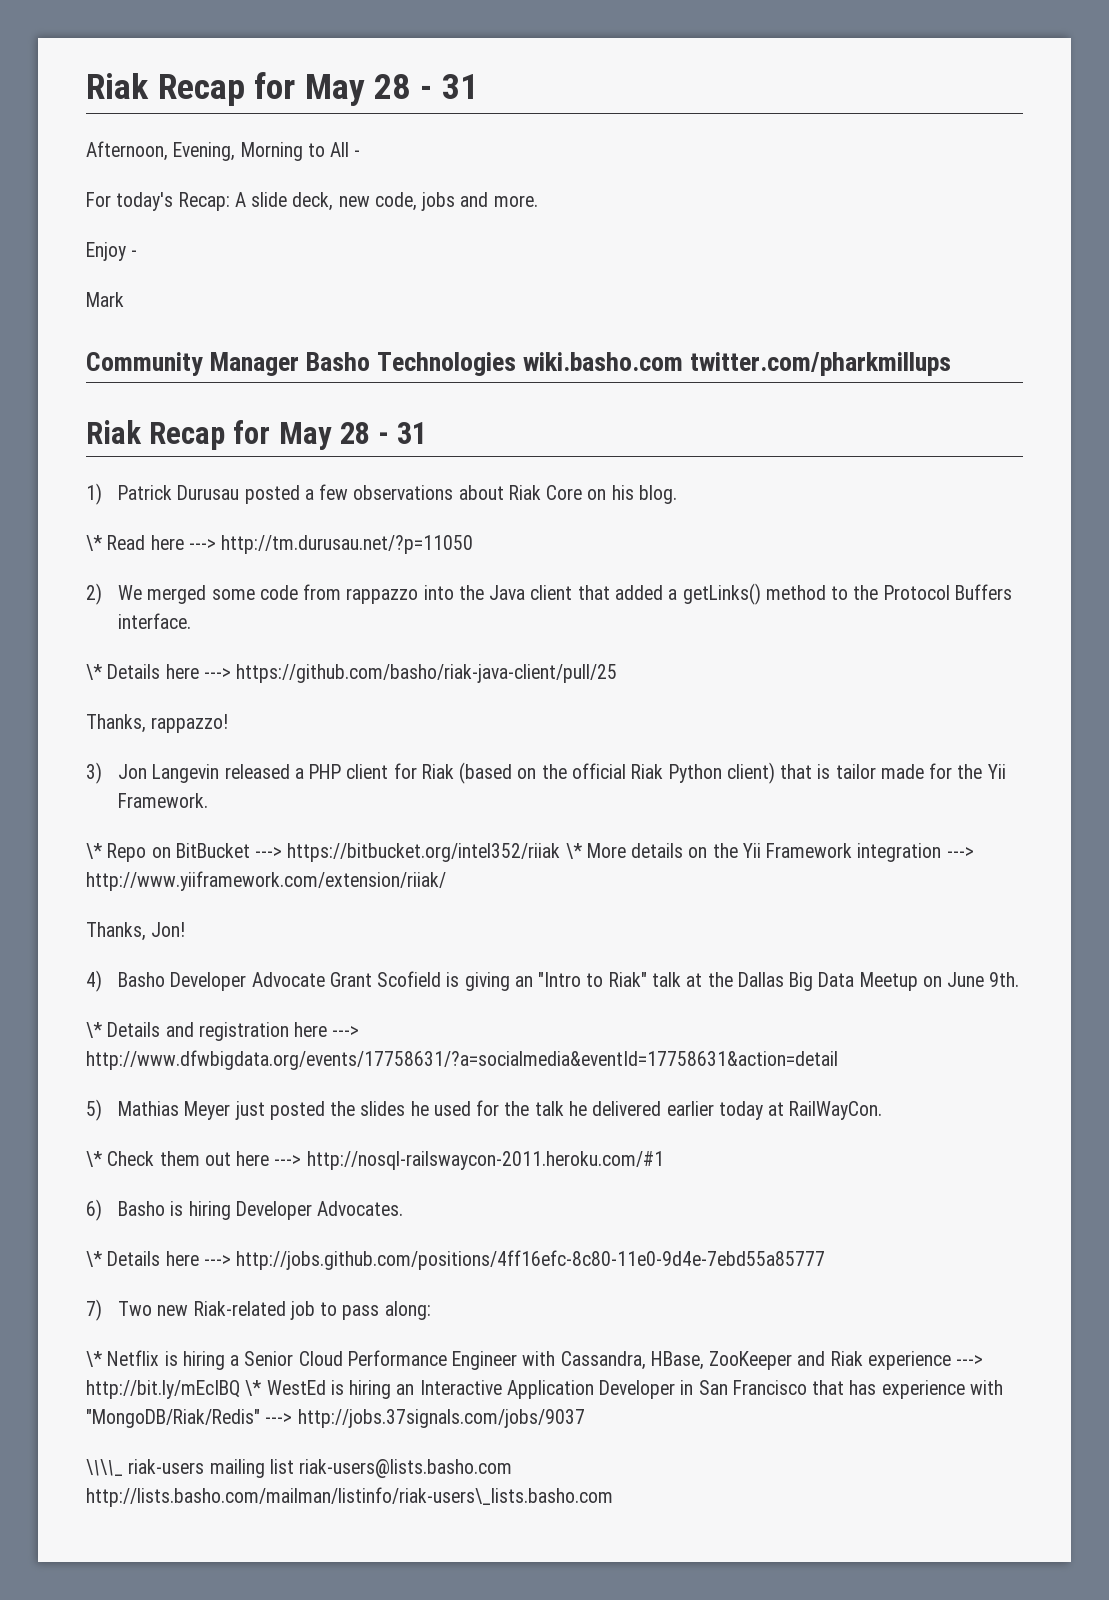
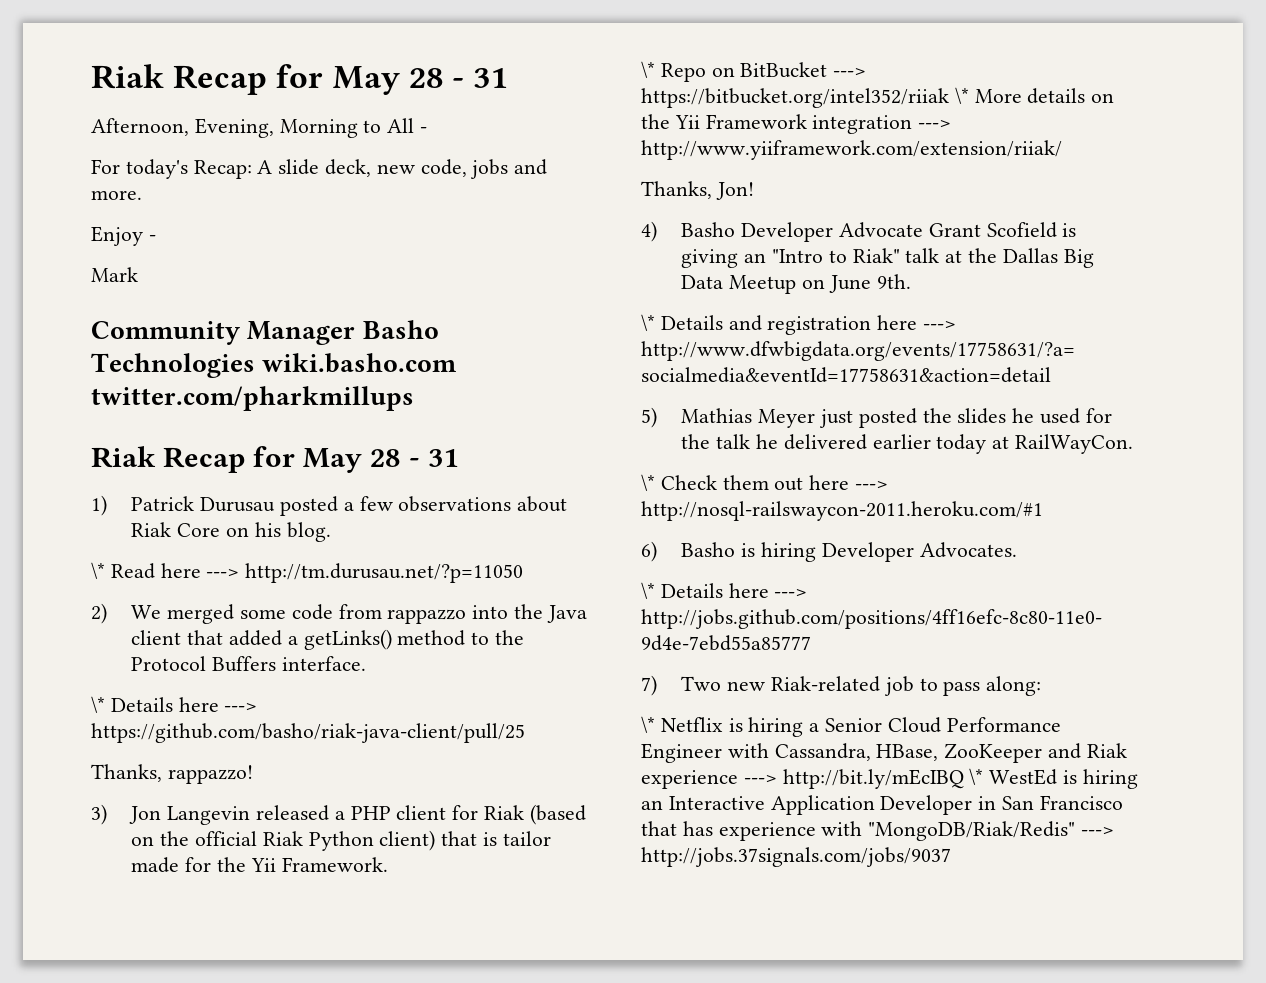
[86,1459,513,1478] [86,1487,613,1507] // \\\\_ riak-users mailing list riak-users@lists.basho.com http://lists.basho.com/mailman/listinfo/riak-users\_lists.basho.com -> (951, 857) none

